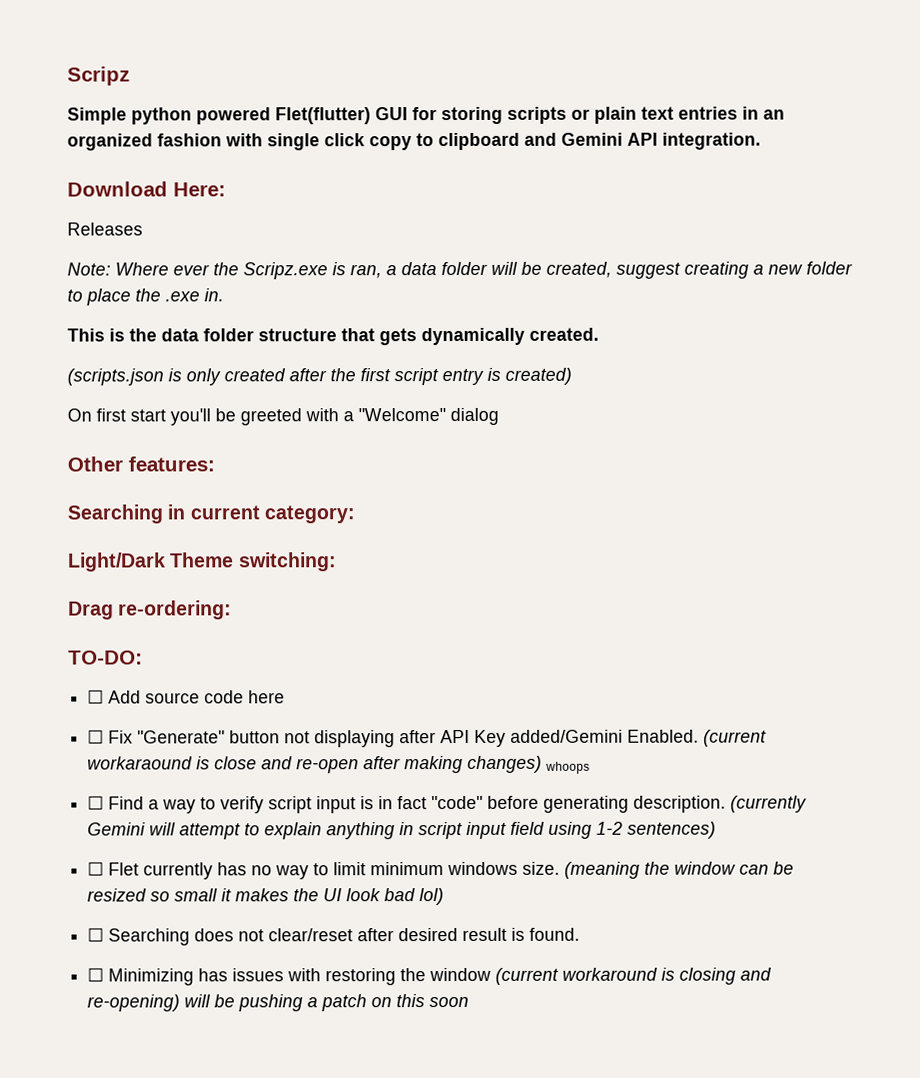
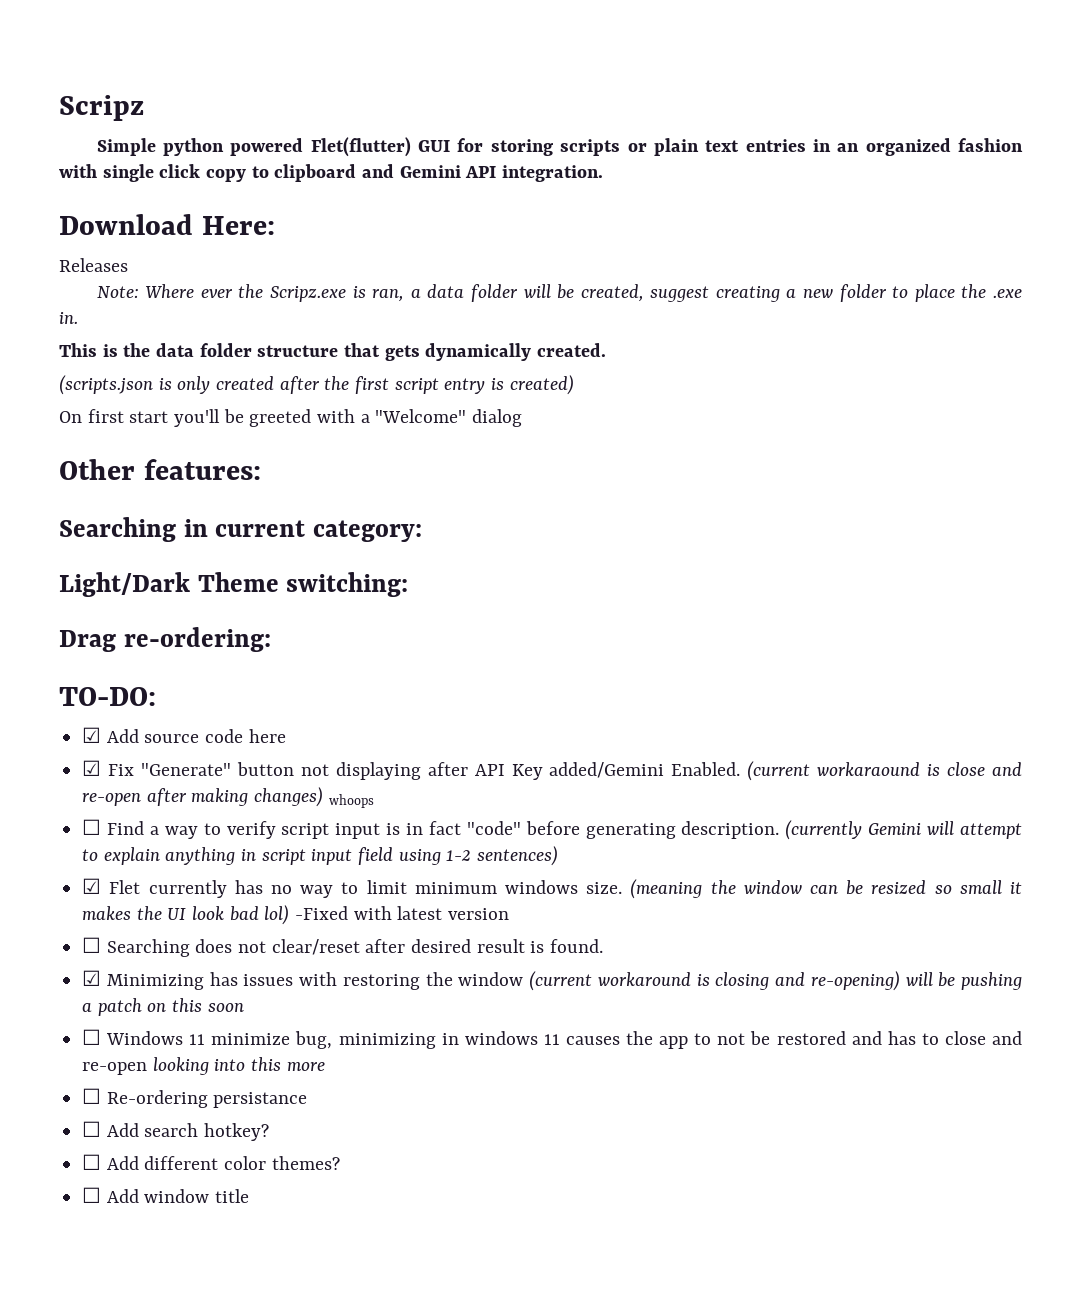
[87,689,105,704] ☐ -> [82,727,102,743] ☑
[87,729,105,744] ☐ -> [82,760,102,776] ☑
[87,861,105,876] ☐ -> [82,878,102,894] ☑
(445, 897) none -> [295,906,510,920] -Fixed with latest version
[87,967,105,982] ☐ -> [82,970,102,986] ☑
(470, 1002) none -> [82,1029,1023,1049] [82,1057,325,1075] [82,1088,308,1108] [82,1121,270,1141] [82,1154,340,1170] [82,1187,250,1203] // ☐ Windows 11 minimize bug, minimizing in windows 11 causes the app to not be restored and has to close and re-open looking into this more // ☐ Re-ordering persistance // ☐ Add search hotkey? // ☐ Add different color themes? // ☐ Add window title

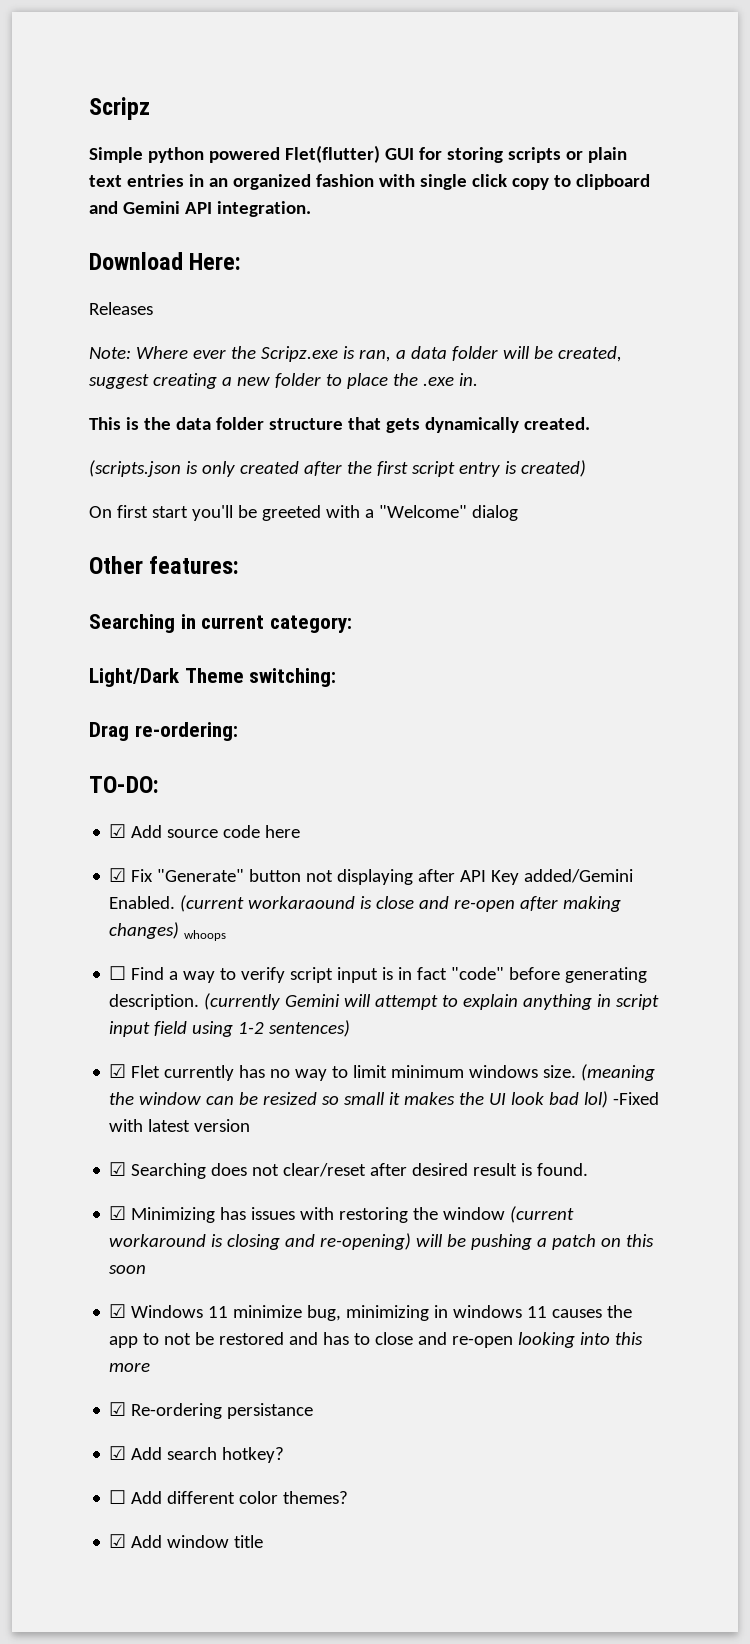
[82,937,102,953] ☐ -> [109,1162,127,1176] ☑
[82,1029,102,1045] ☐ -> [109,1304,127,1318] ☑
[82,1088,102,1104] ☐ -> [109,1402,127,1416] ☑
[82,1121,102,1137] ☐ -> [109,1446,127,1460] ☑
[82,1187,102,1203] ☐ -> [109,1534,127,1548] ☑

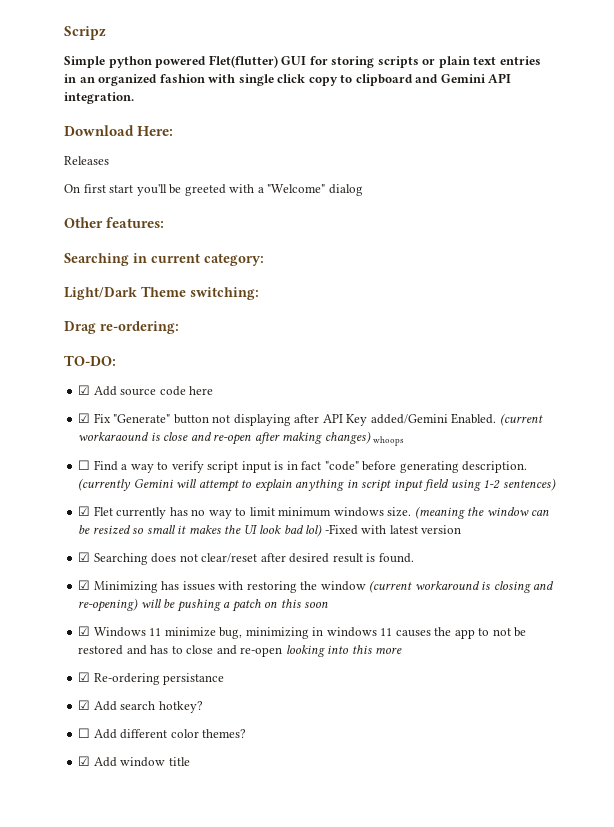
[89,346,622,362] [89,373,478,389] [89,417,590,433] [89,460,586,477] // Note: Where ever the Scripz.exe is ran, a data folder will be created, suggest creating a new folder to place the .exe in. // This is the data folder structure that gets dynamically created. // (scripts.json is only created after the first script entry is created) -> (109, 160) none

